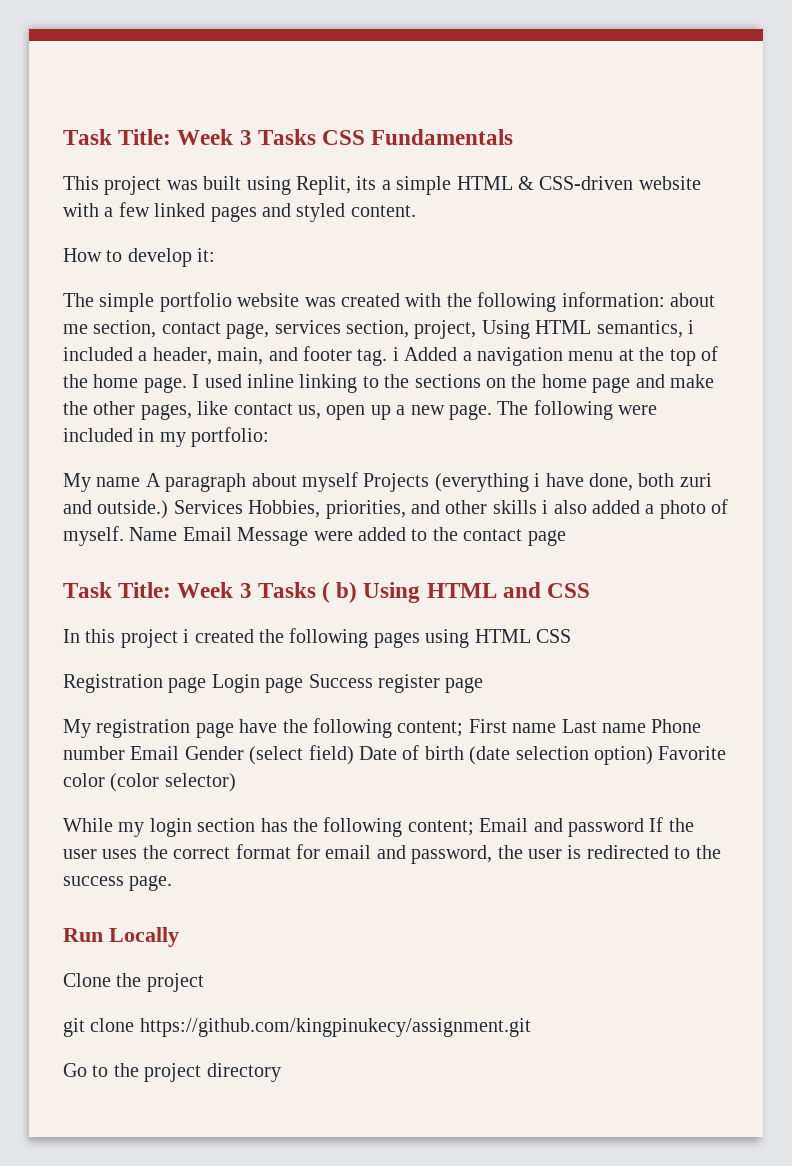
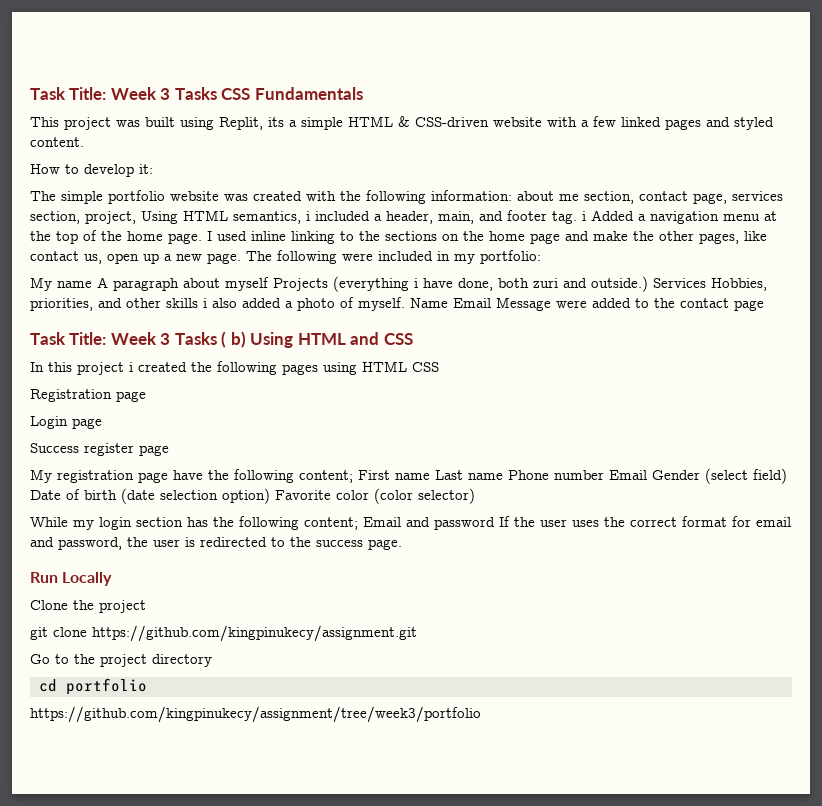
(207, 685) none -> (146, 396) //
(304, 685) none -> (102, 423) //
(281, 1072) none -> [39,678,147,695] [30,706,481,723] // cd portfolio // https://github.com/kingpinukecy/assignment/tree/week3/portfolio

